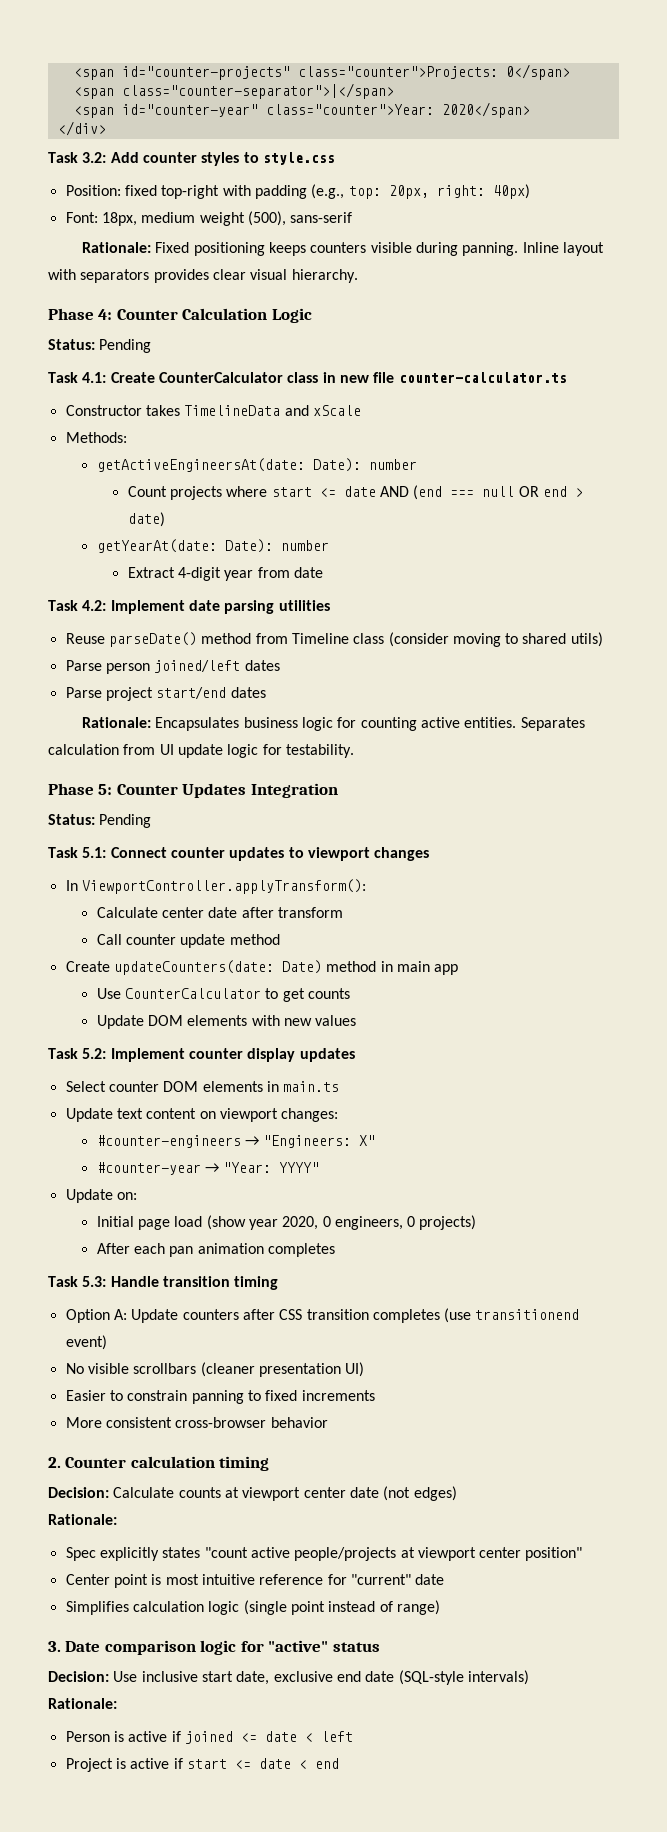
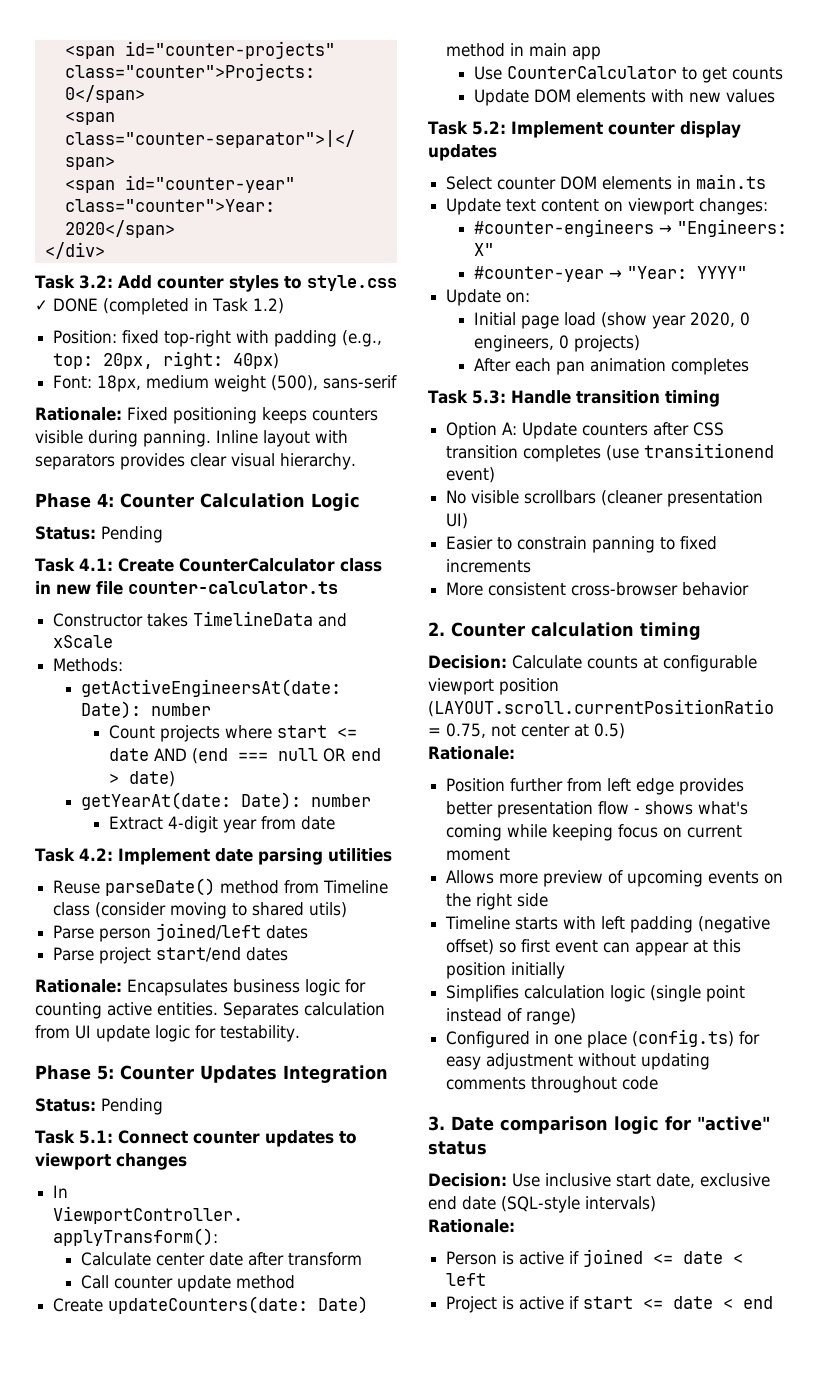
(335, 158) none -> [35,298,284,315] ✓ DONE (completed in Task 1.2)
[242,1486,457,1501] [48,1514,117,1525] [65,1547,583,1561] [65,1574,445,1588] viewport center date (not edges) // Rationale: // Spec explicitly states "count active people/projects at viewport center position" // Center point is most intuitive reference for "current" date -> [663,655,757,672] [428,678,559,695] [428,699,774,717] [428,723,625,739] [428,746,515,760] [446,778,745,795] [446,801,749,818] [446,824,743,841] [446,848,511,861] [446,870,784,887] [446,893,549,910] [445,916,771,933] [446,939,742,956] [446,962,566,979] configurable viewport position (LAYOUT.scroll.currentPositionRatio = 0.75, not center at 0.5) // Rationale: // Position further from left edge provides better presentation flow - shows what's coming while keeping focus on current moment // Allows more preview of upcoming events on the right side // Timeline starts with left padding (negative offset) so first event can appear at this position initially
(440, 1607) none -> [446,1029,761,1048] [446,1053,711,1070] [446,1076,659,1093] // Configured in one place (config.ts) for easy adjustment without updating comments throughout code

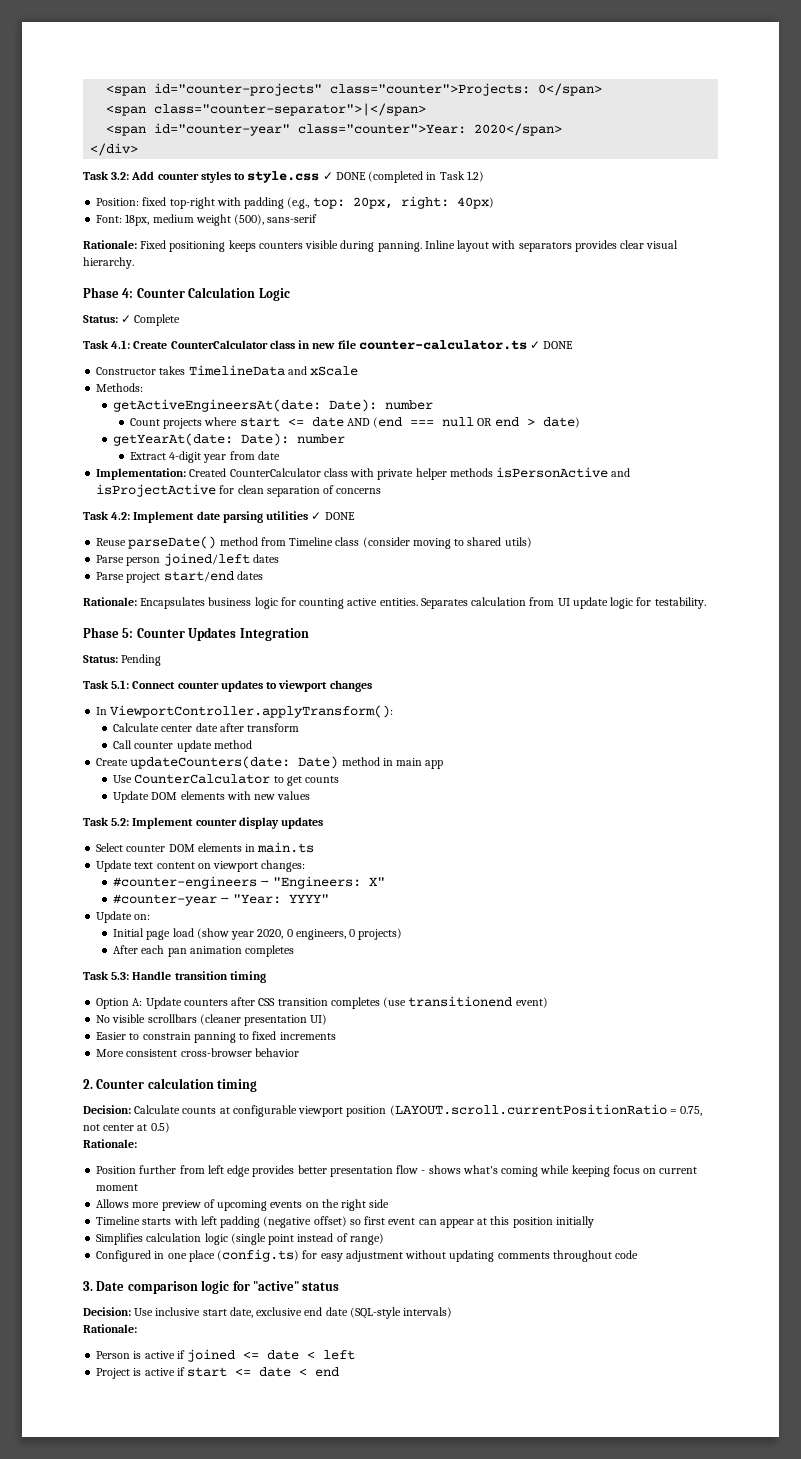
[101,526,163,543] Pending -> [121,314,181,326] ✓ Complete
(338, 587) none -> [530,341,574,349] ✓ DONE
(336, 823) none -> [96,467,631,480] [96,484,382,497] // Implementation: Created CounterCalculator class with private helper methods isPersonActive and isProjectActive for clean separation of concerns
(392, 855) none -> [311,512,355,520] ✓ DONE

